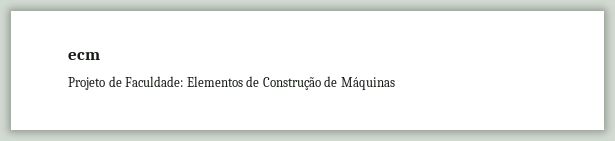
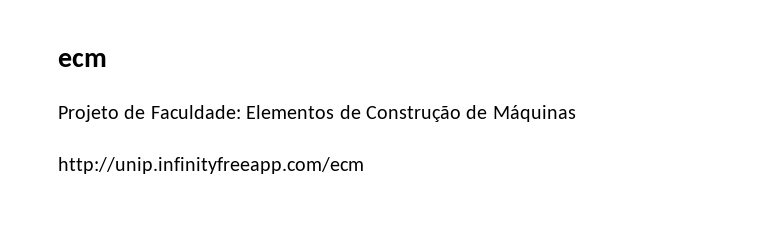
(395, 83) none -> [58,157,364,174] // http://unip.infinityfreeapp.com/ecm

